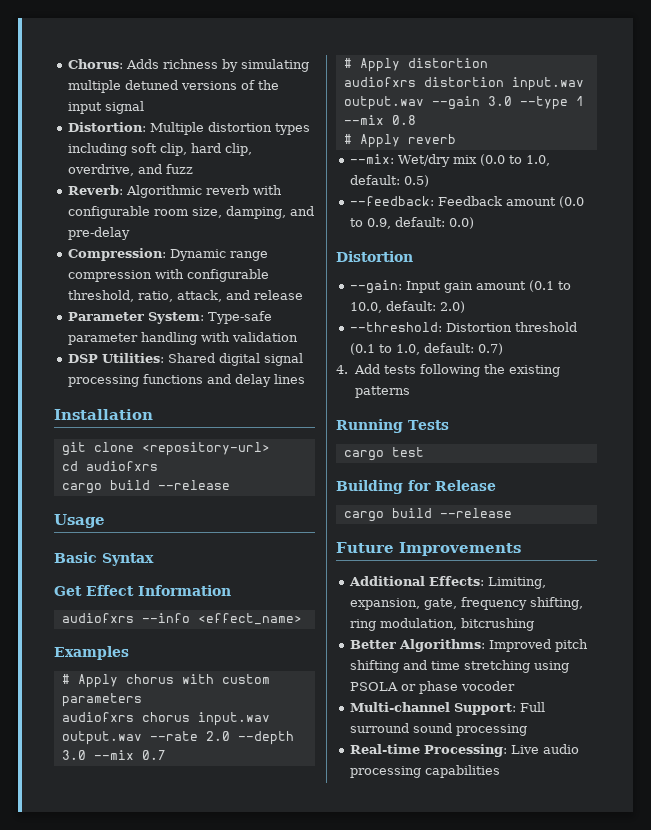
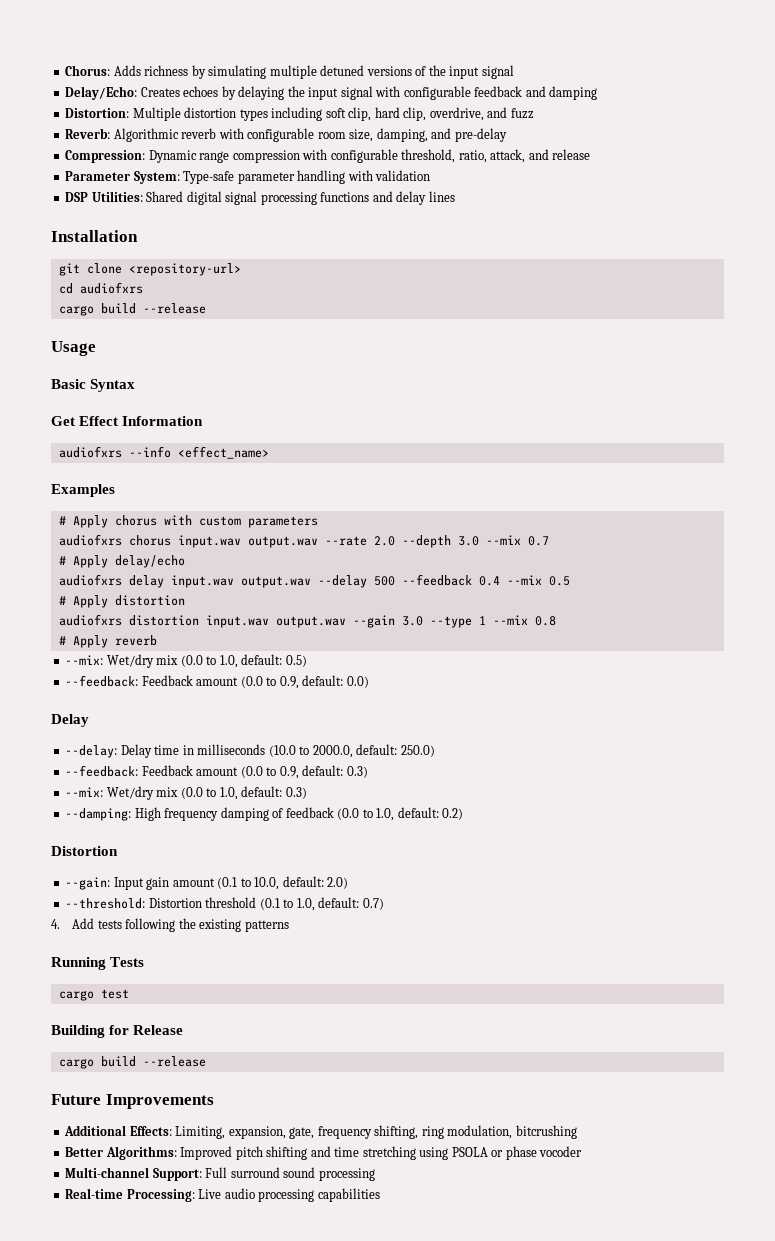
(145, 107) none -> [65,86,598,100] // Delay/Echo: Creates echoes by delaying the input signal with configurable feedback and damping
(166, 755) none -> [58,555,185,568] [58,574,570,588] // # Apply delay/echo // audiofxrs delay input.wav output.wav --delay 500 --feedback 0.4 --mix 0.5
(475, 223) none -> [51,714,89,727] [65,744,435,758] [65,765,368,779] [65,786,307,800] [65,807,464,821] // Delay // --delay: Delay time in milliseconds (10.0 to 2000.0, default: 250.0) // --feedback: Feedback amount (0.0 to 0.9, default: 0.3) // --mix: Wet/dry mix (0.0 to 1.0, default: 0.3) // --damping: High frequency damping of feedback (0.0 to 1.0, default: 0.2)

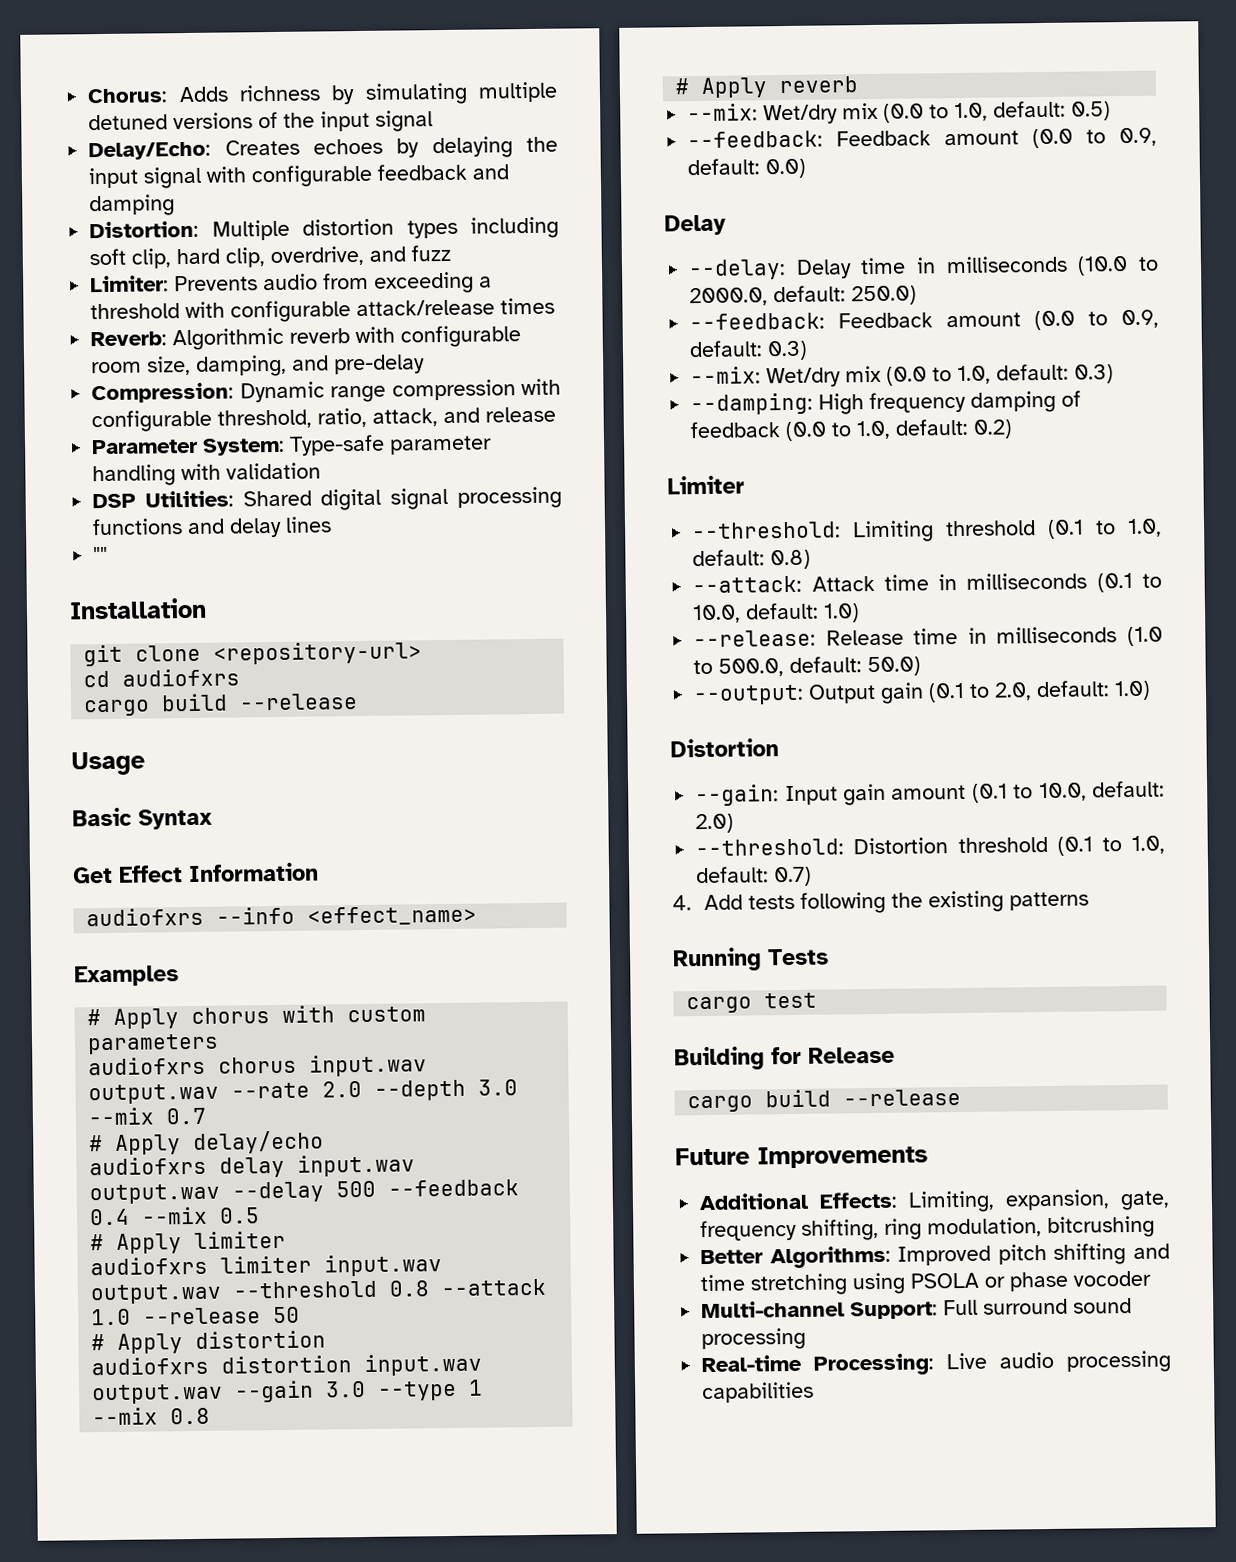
(534, 113) none -> [90,271,493,294] [90,297,556,323] // Limiter: Prevents audio from exceeding a threshold with configurable attack/release times
(455, 196) none -> [93,546,109,563] // ""
(570, 581) none -> [90,1230,287,1254] [90,1254,443,1277] [90,1278,548,1305] [91,1306,301,1326] // # Apply limiter // audiofxrs limiter input.wav output.wav --threshold 0.8 --attack 1.0 --release 50
(464, 814) none -> [667,475,745,495] [691,518,1162,543] [692,549,812,570] [692,572,1162,594] [692,602,861,624] [693,626,1163,648] [693,656,922,677] [693,680,1152,706] // Limiter // --threshold: Limiting threshold (0.1 to 1.0, default: 0.8) // --attack: Attack time in milliseconds (0.1 to 10.0, default: 1.0) // --release: Release time in milliseconds (1.0 to 500.0, default: 50.0) // --output: Output gain (0.1 to 2.0, default: 1.0)

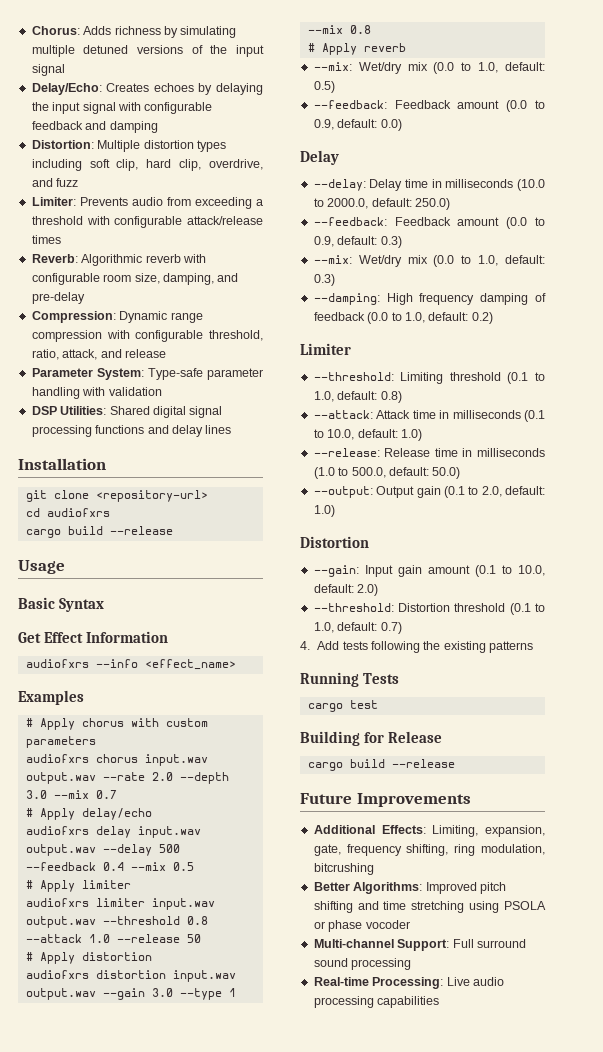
[93,546,109,563] // "" -> (232, 429) none

